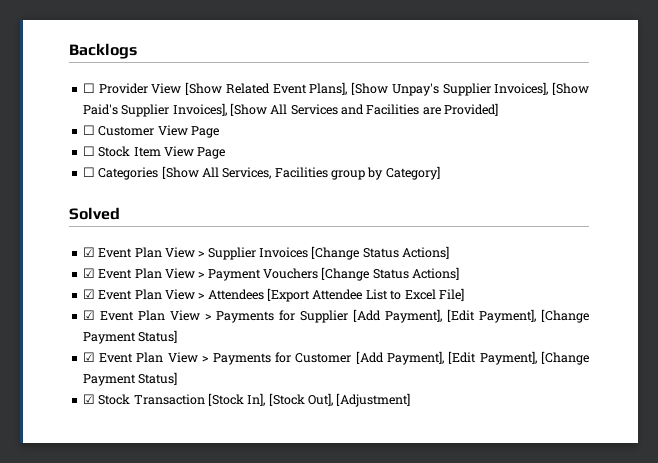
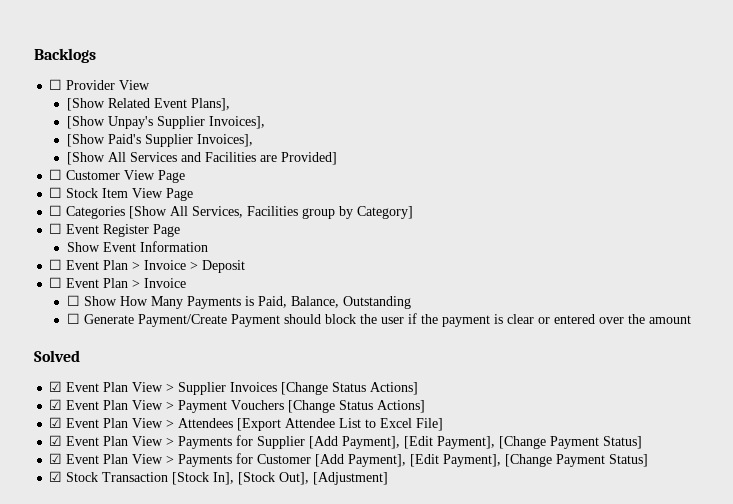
(182, 88) none -> (151, 85) //
(348, 88) none -> (230, 104) //
(549, 88) none -> (265, 122) //
(227, 109) none -> (253, 140) //
(440, 173) none -> [49,223,181,237] [66,241,208,252] [49,259,246,273] [49,277,187,288] [66,295,411,309] [66,313,691,327] // ☐ Event Register Page // Show Event Information // ☐ Event Plan > Invoice > Deposit // ☐ Event Plan > Invoice // ☐ Show How Many Payments is Paid, Balance, Outstanding // ☐ Generate Payment/Create Payment should block the user if the payment is clear or entered over the amount

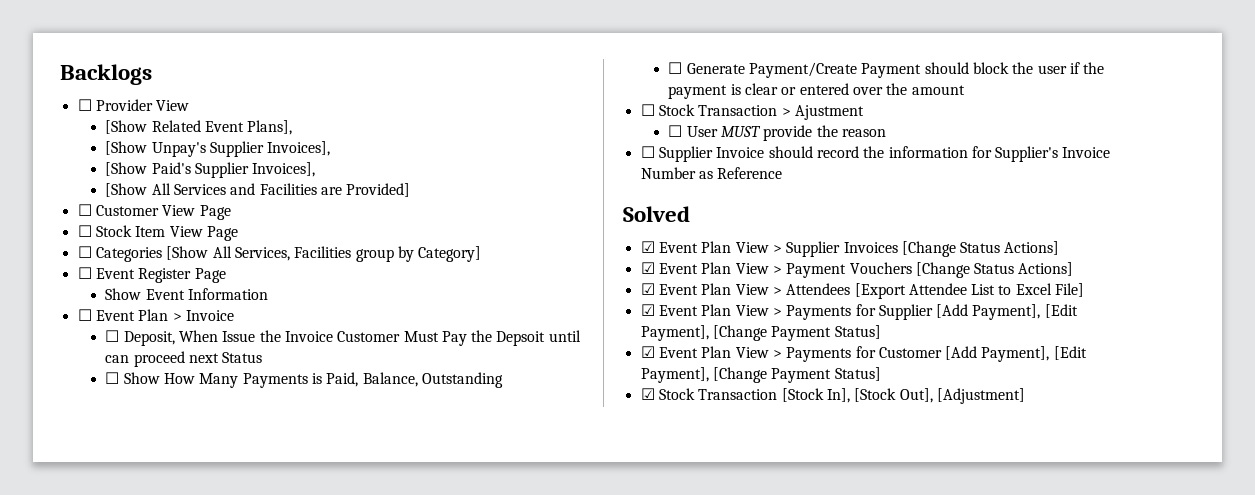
[190,260,246,273] [49,277,187,288] > Deposit // ☐ Event Plan > Invoice -> [105,330,581,346] [105,351,263,367] // ☐ Deposit, When Issue the Invoice Customer Must Pay the Depsoit until can proceed next Status
(691, 319) none -> [640,104,864,120] [668,125,886,141] [640,146,1111,162] [640,167,783,179] // ☐ Stock Transaction > Ajustment // ☐ User MUST provide the reason // ☐ Supplier Invoice should record the information for Supplier's Invoice Number as Reference

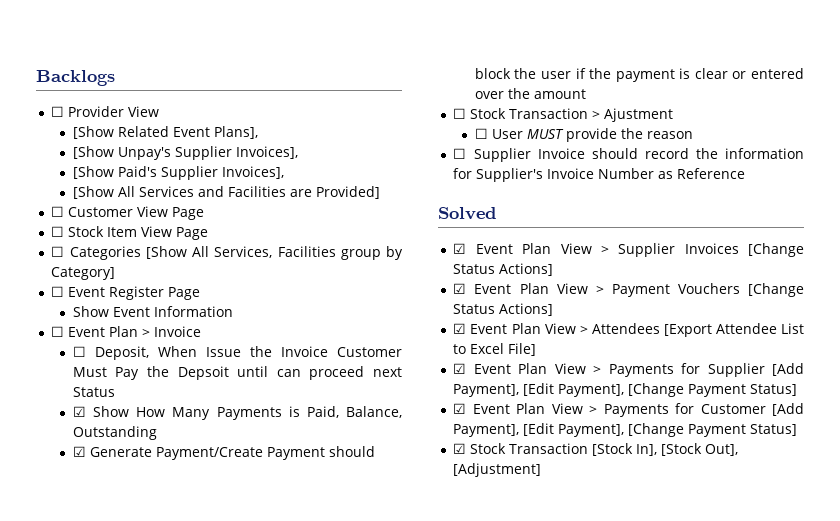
[105,372,120,384] ☐ -> [72,406,86,417] ☑
[668,62,683,74] ☐ -> [72,446,86,457] ☑

